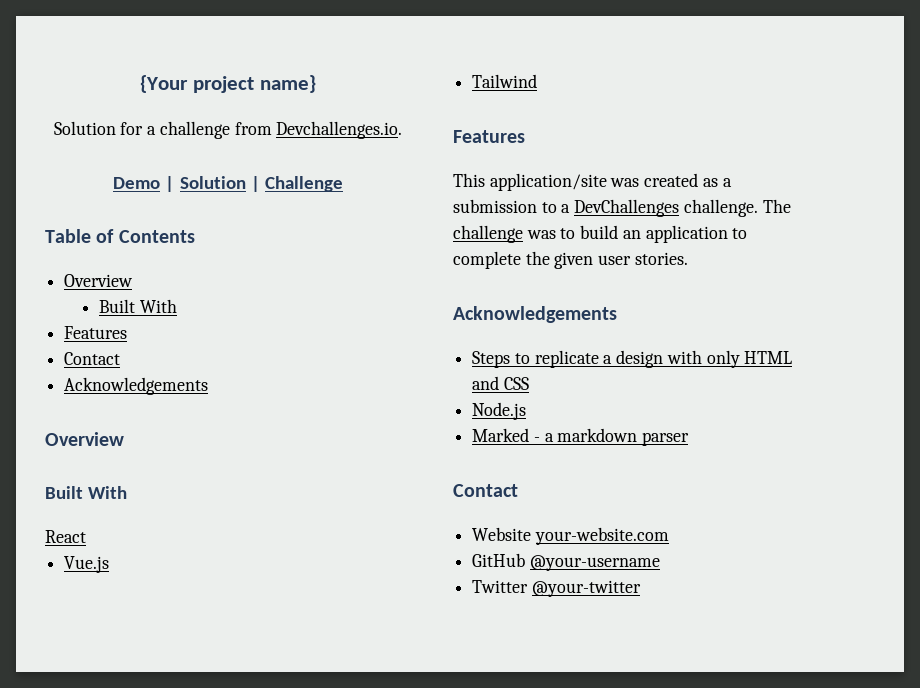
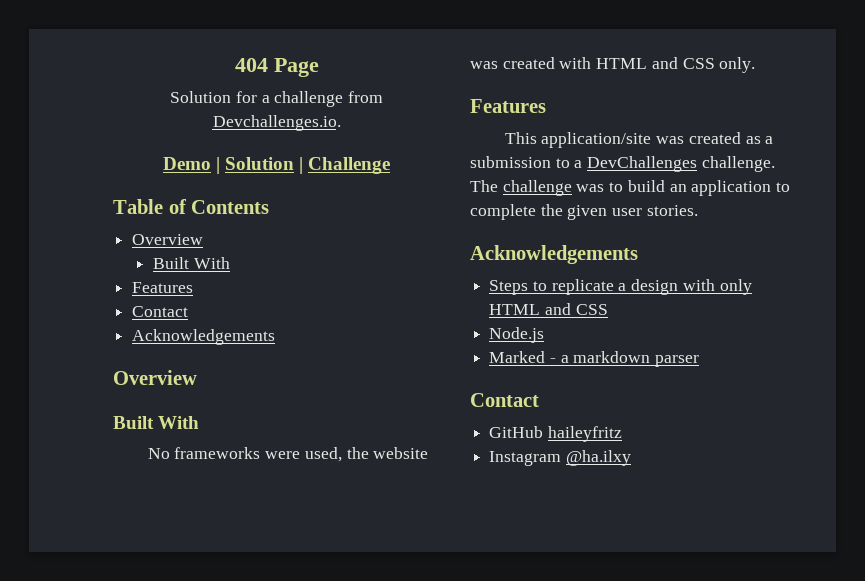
[140,75,316,93] {Your project name} -> [234,58,319,77] 404 Page
[45,530,86,543] [64,556,110,573] [472,74,538,88] React // Vue.js // Tailwind -> [147,447,429,462] [470,57,756,73] No frameworks were used, the website was created with HTML and CSS only.
[472,527,669,545] [472,553,660,571] [472,580,641,597] Website your-website.com // GitHub @your-username // Twitter @your-twitter -> [489,426,622,442] [489,450,631,466] GitHub haileyfritz // Instagram @ha.ilxy

